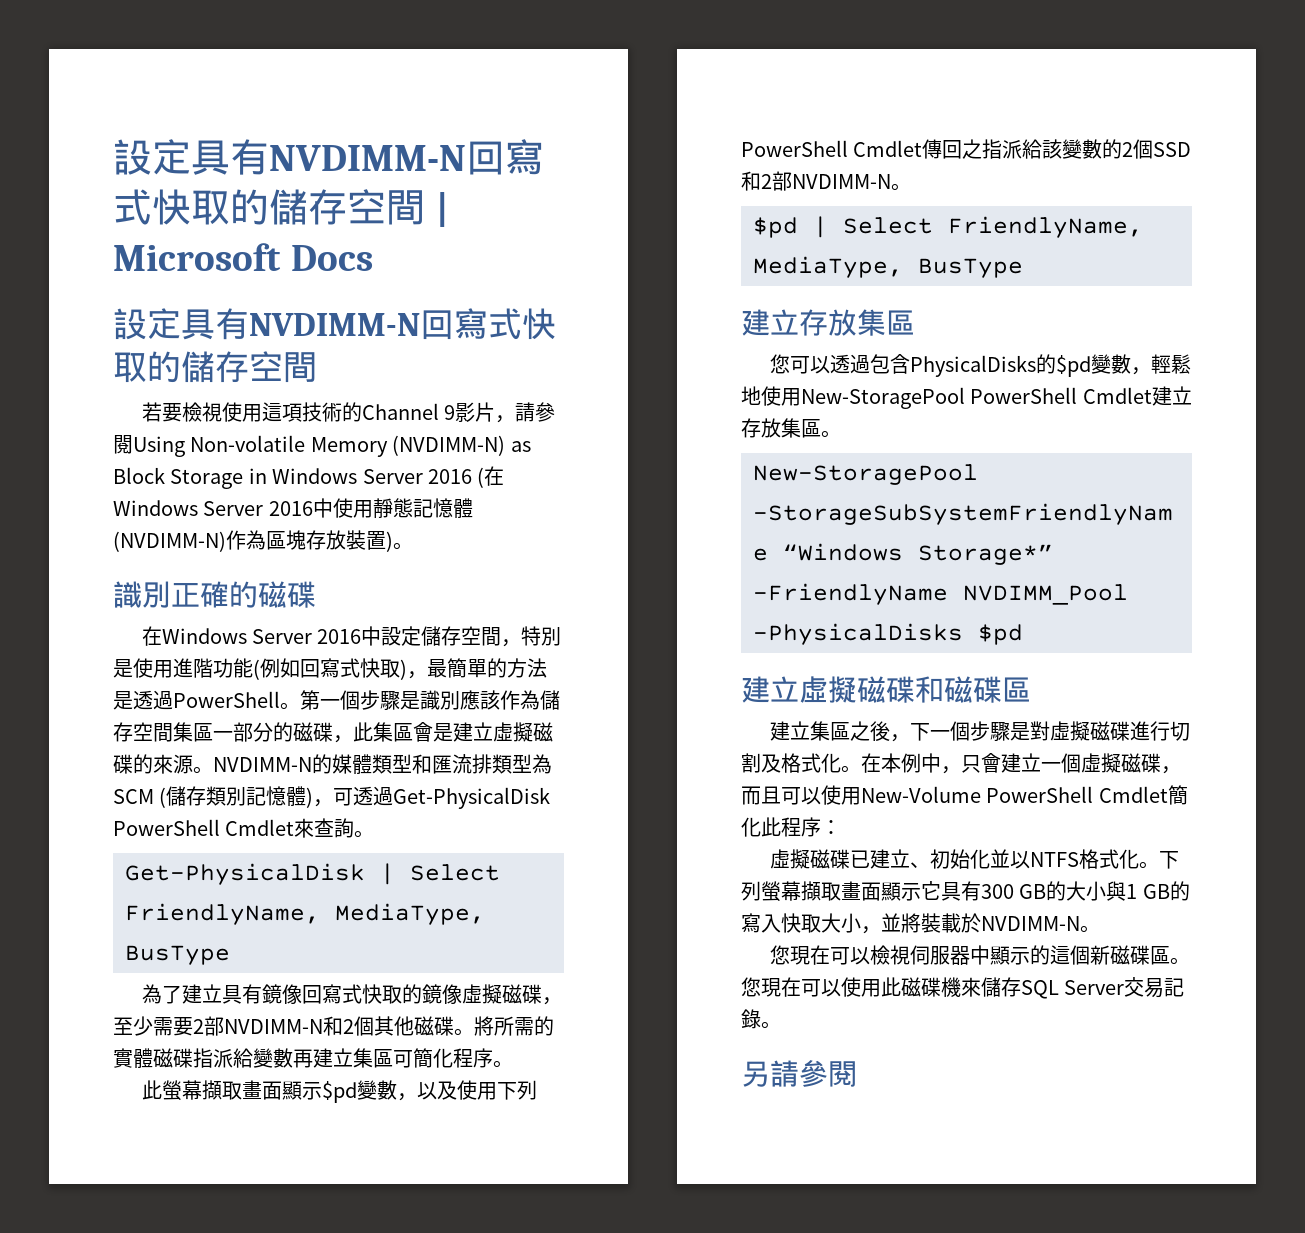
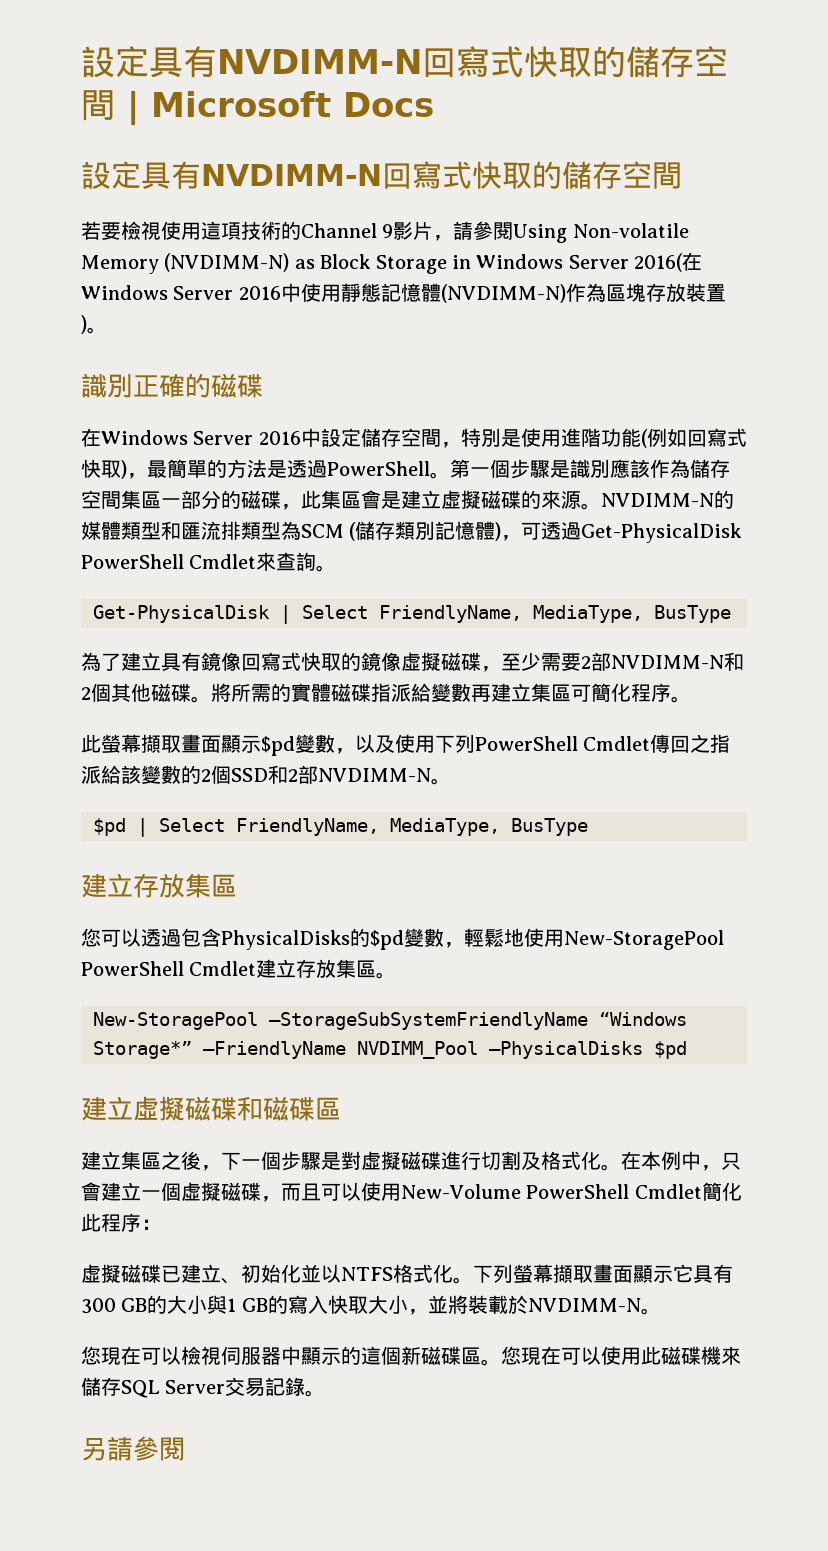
[428,467,485,488] 2016 ( -> [634,253,684,272] 2016(

